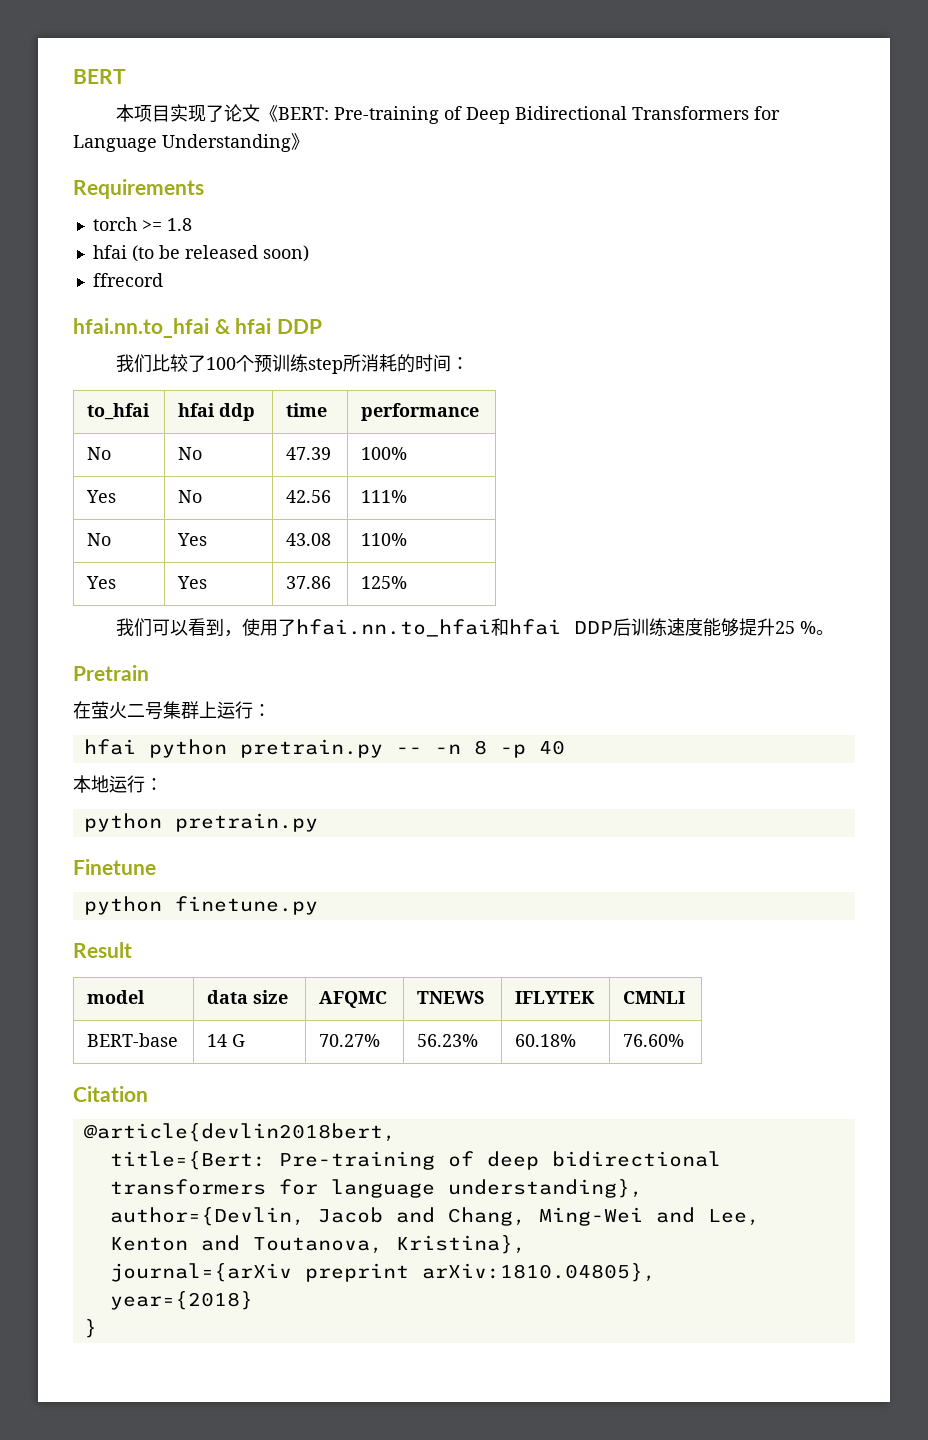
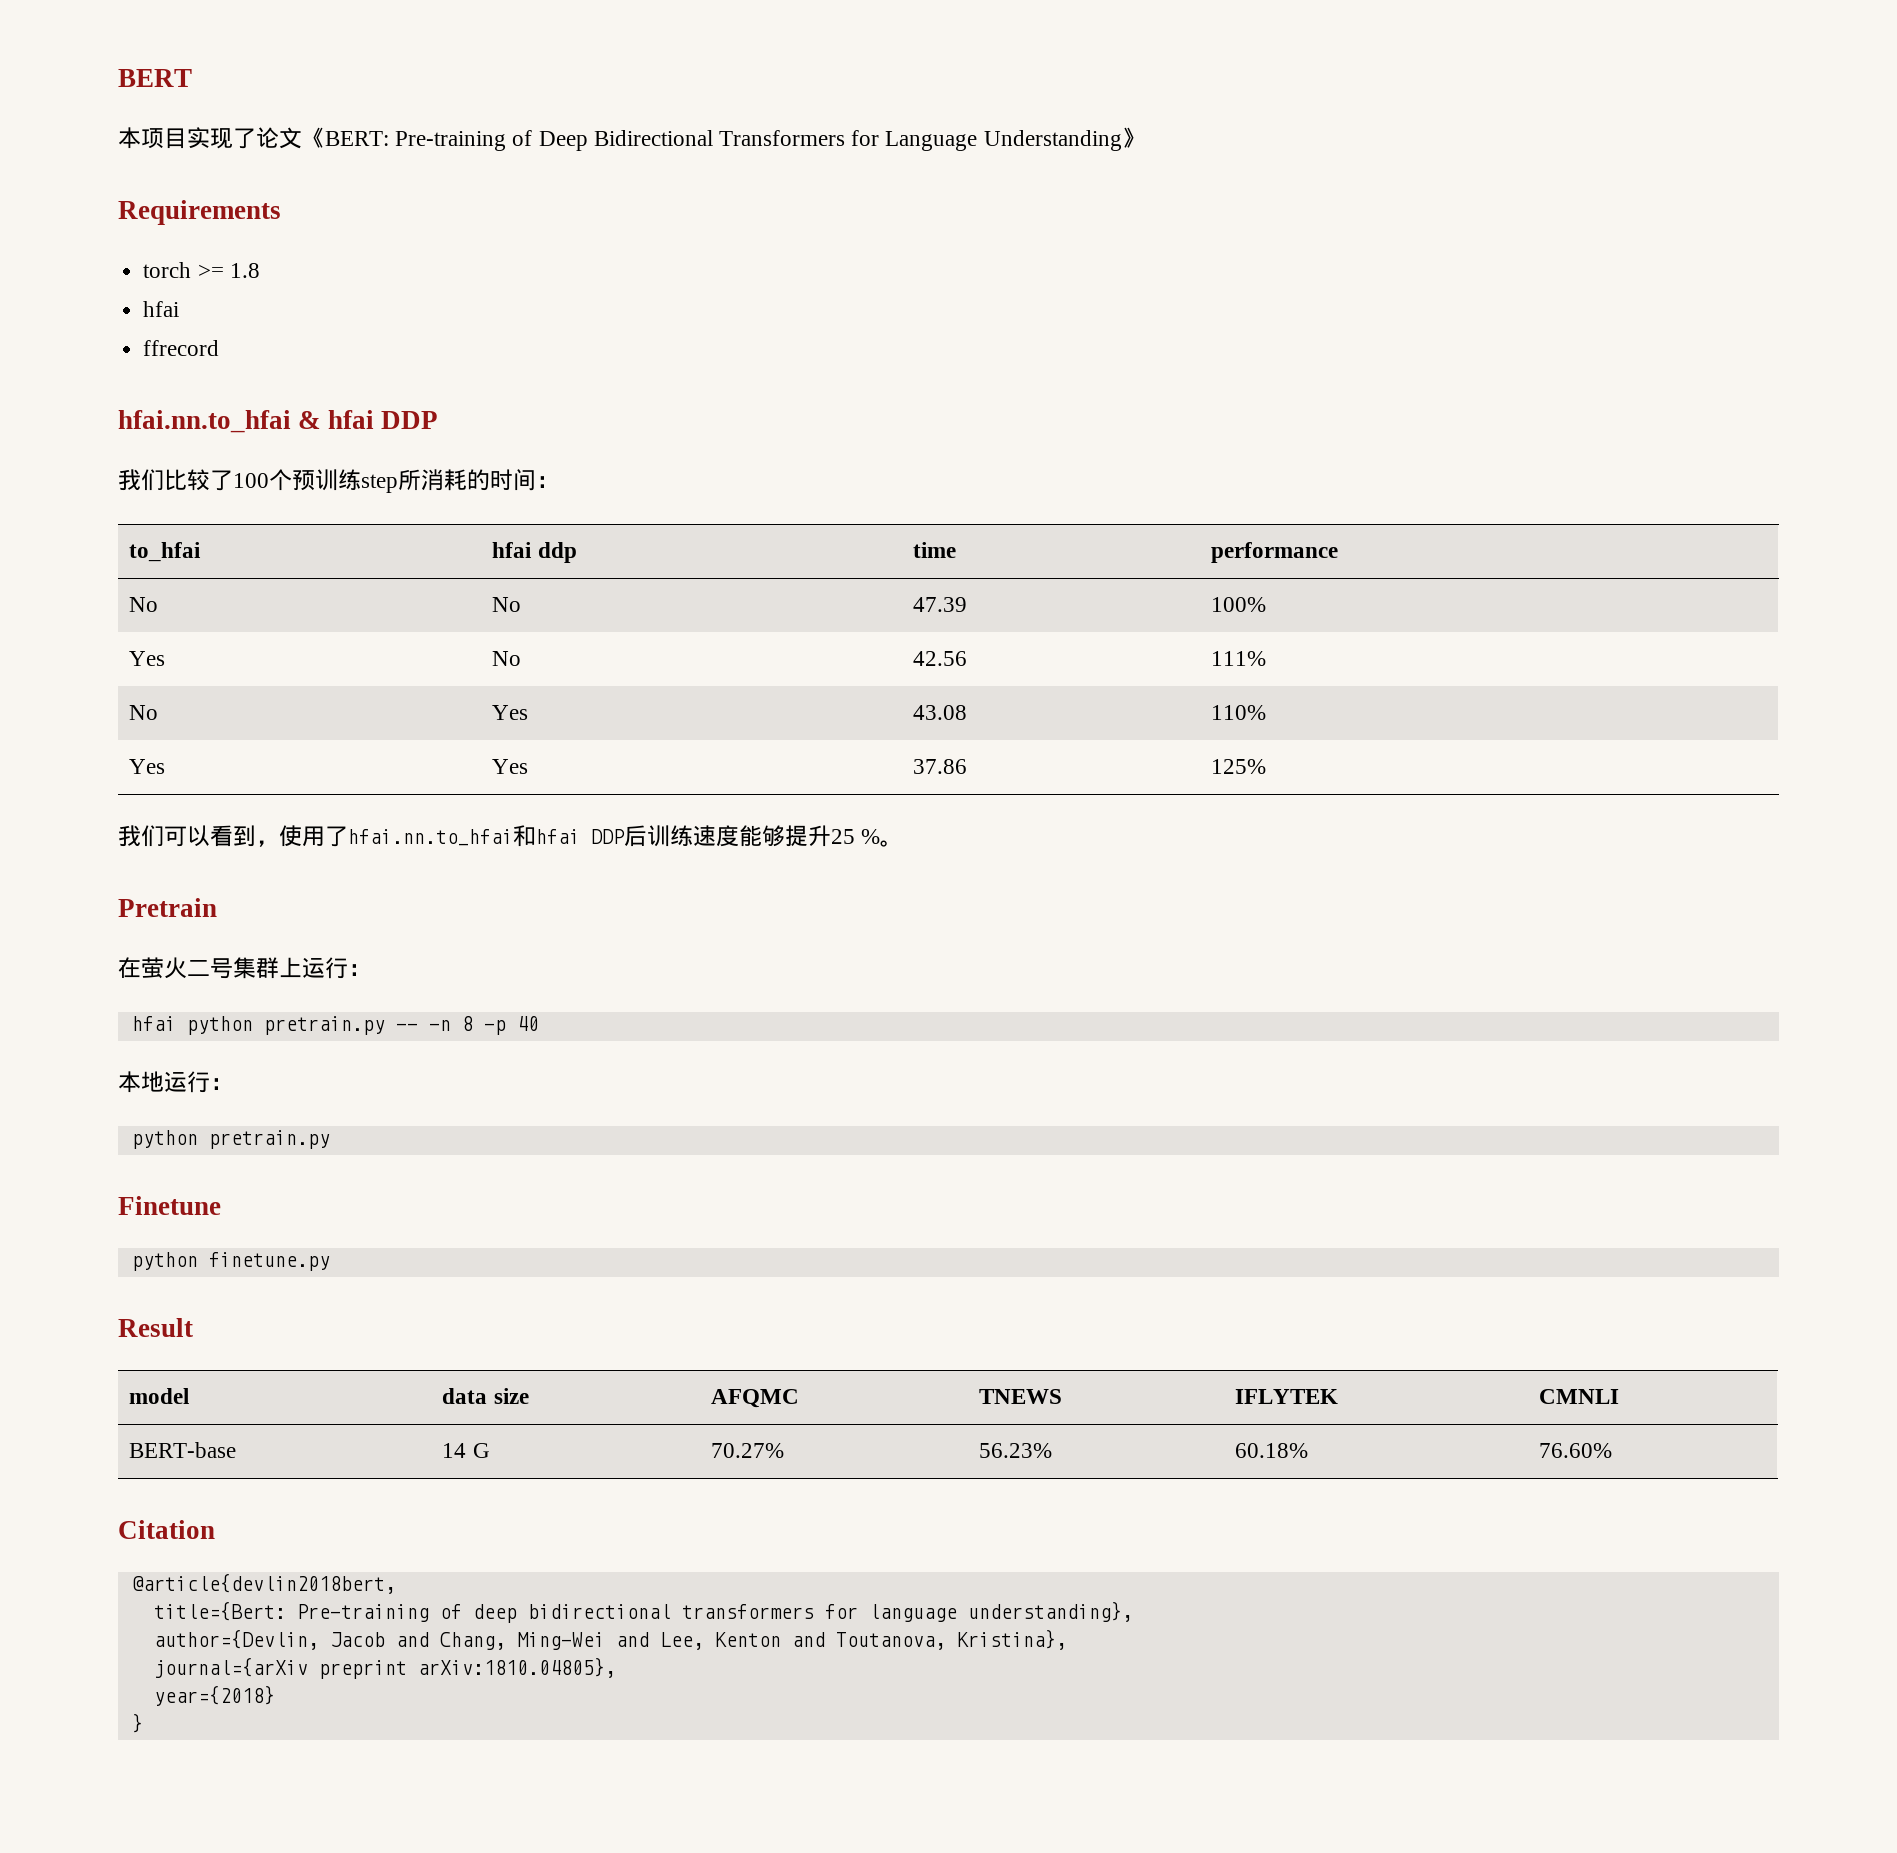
[131,245,309,262] (to be released soon) -> (180, 309) none

